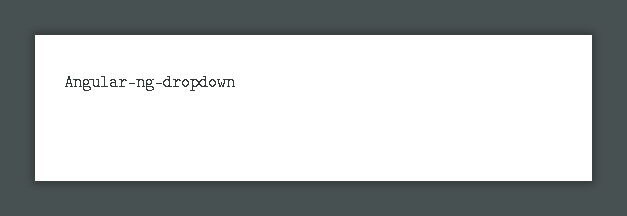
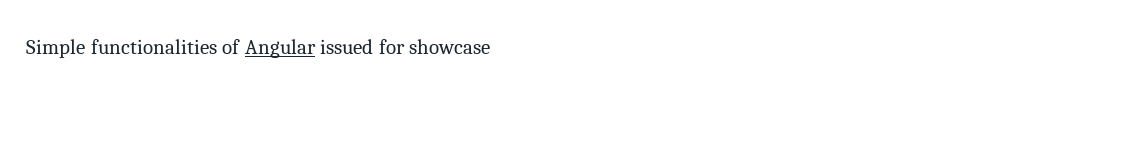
[64,74,236,91] Angular-ng-dropdown -> [26,39,491,58] Simple functionalities of Angular issued for showcase

